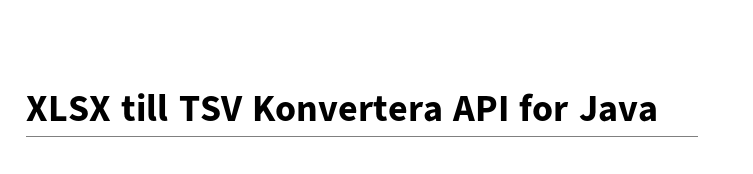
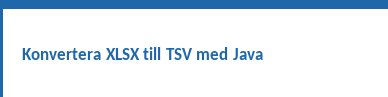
(26, 108) none -> [22,48,101,60] Konvertera
[251,93,570,122] Konvertera API for -> [196,47,229,60] med

